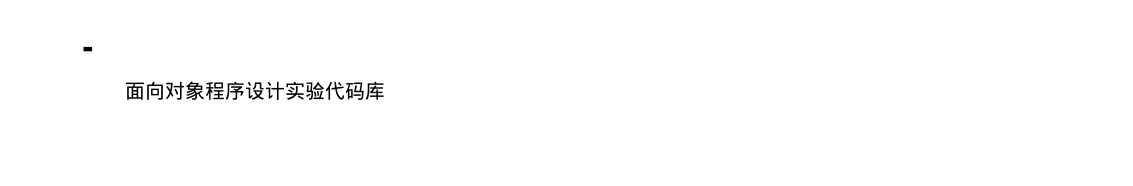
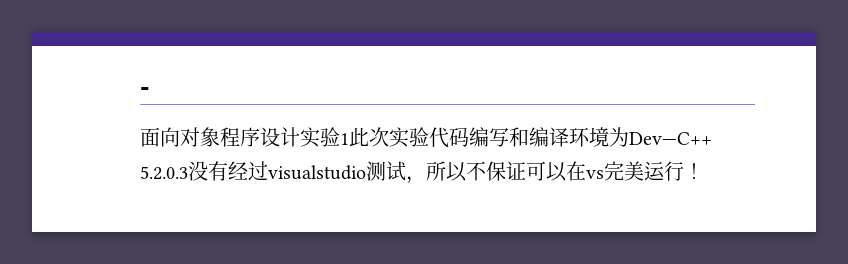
[325,81,386,100] 代码库 -> [340,127,712,148] [140,161,704,184] 1此次实验代码编写和编译环境为Dev—C++ 5.2.0.3没有经过visualstudio测试，所以不保证可以在vs完美运行！

